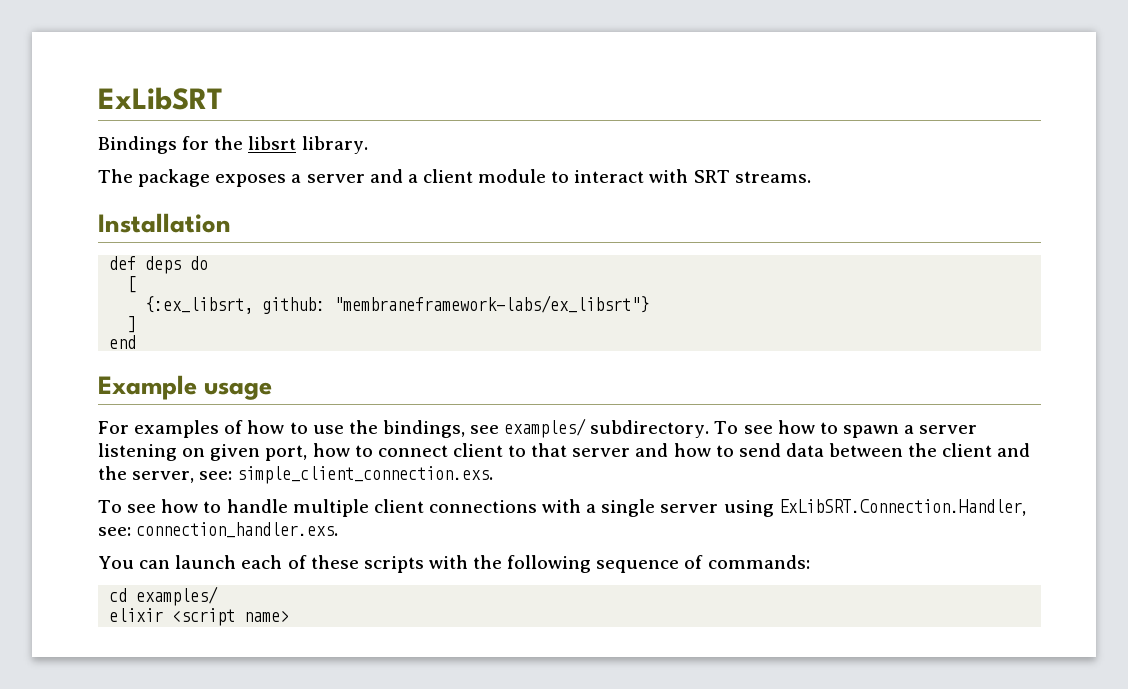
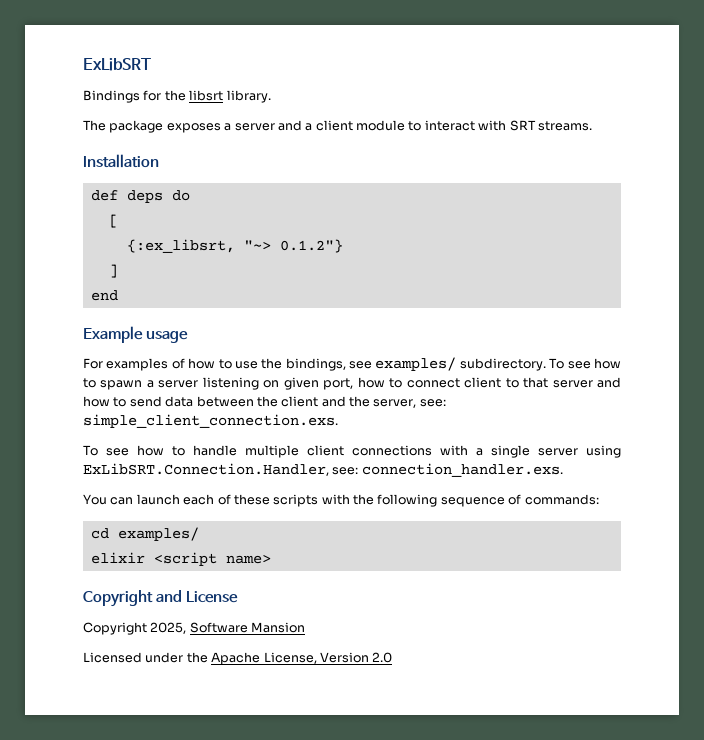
[262,295,650,314] github: "membraneframework-labs/ex_libsrt"} -> [243,239,343,253] "~> 0.1.2"}
(290, 616) none -> [83,590,239,607] [83,622,306,635] [83,652,393,665] // Copyright and License // Copyright 2025, Software Mansion // Licensed under the Apache License, Version 2.0

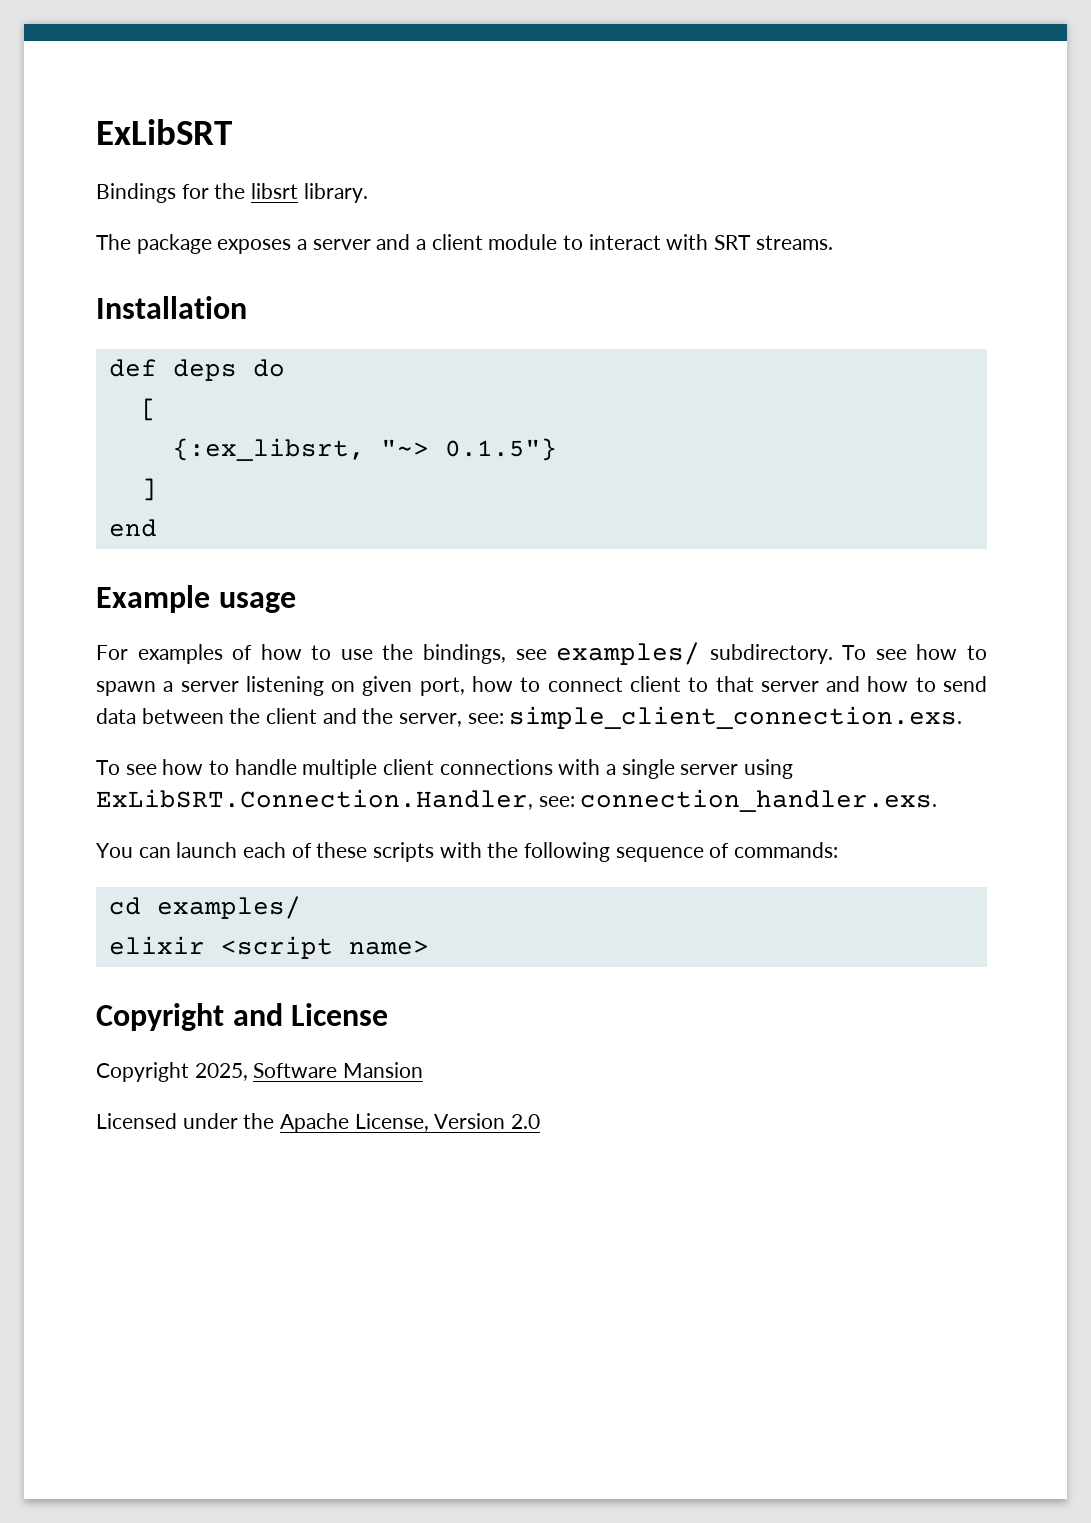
[279,239,343,253] 0.1.2"} -> [444,438,557,461] 0.1.5"}

